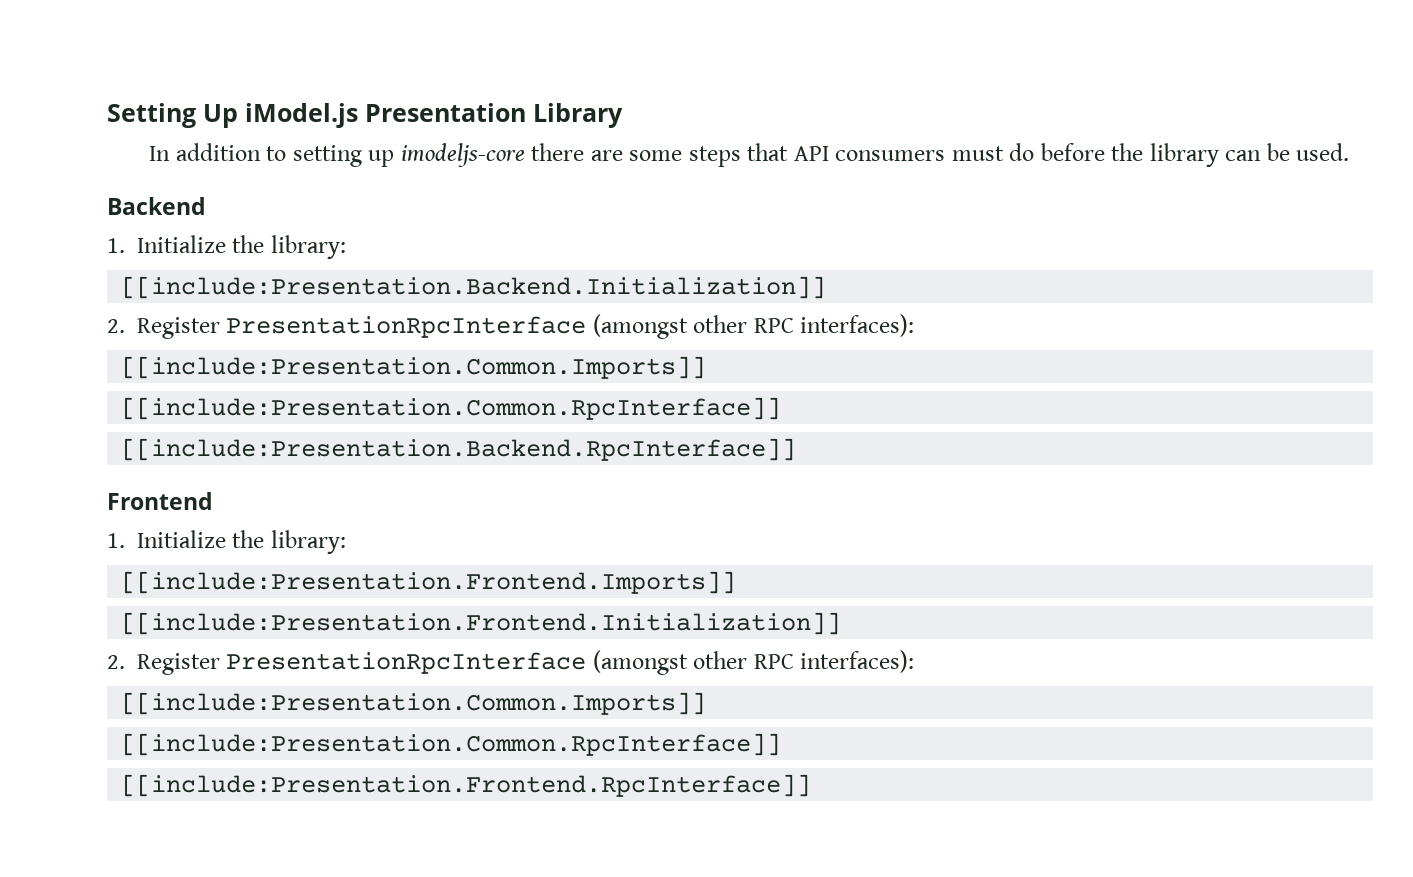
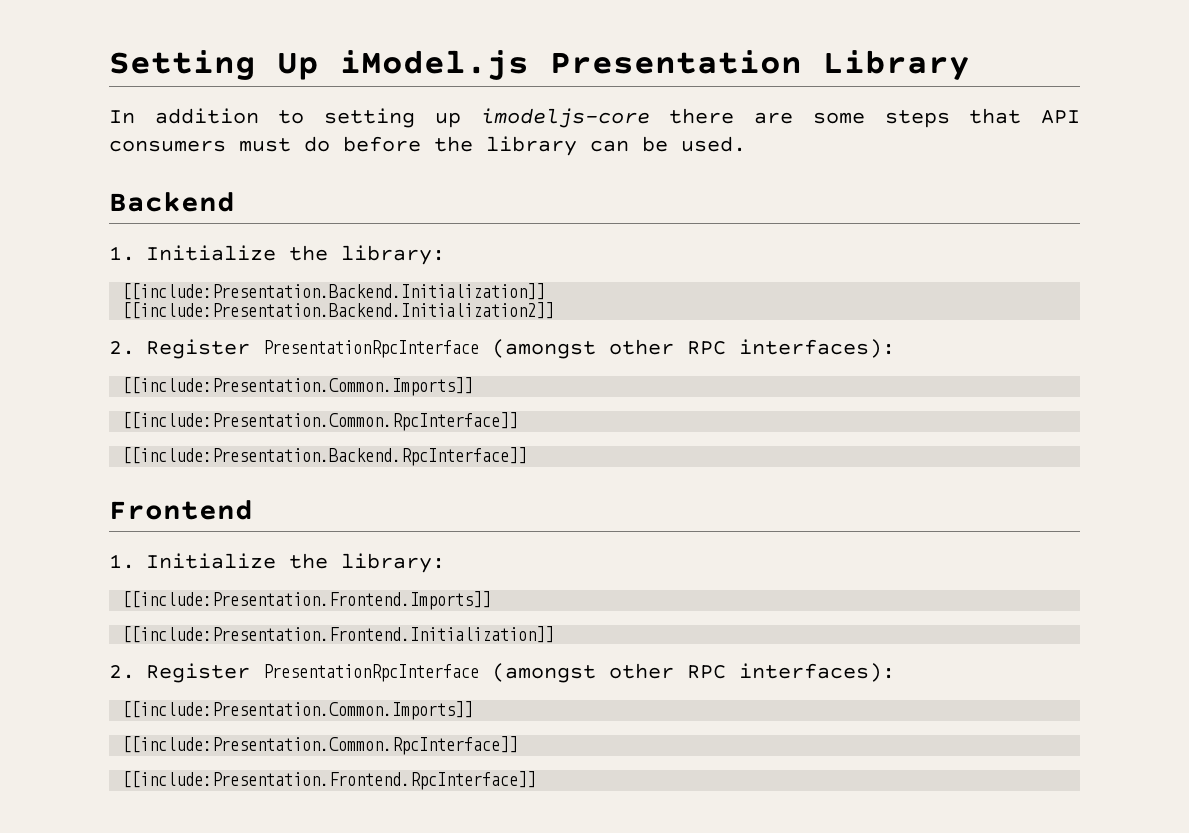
(827, 287) none -> [122,302,555,319] // [[include:Presentation.Backend.Initialization2]]

